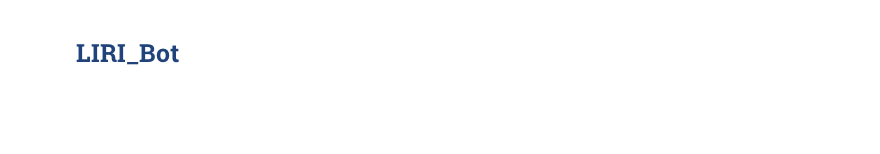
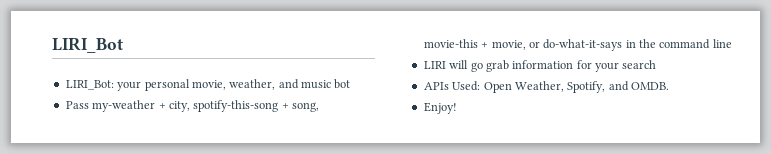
(179, 54) none -> [65,79,351,91] [65,100,319,112] [423,39,732,51] [423,60,657,72] [423,81,669,93] [423,102,457,114] // LIRI_Bot: your personal movie, weather, and music bot // Pass my-weather + city, spotify-this-song + song, movie-this + movie, or do-what-it-says in the command line // LIRI will go grab information for your search // APIs Used: Open Weather, Spotify, and OMDB. // Enjoy!

